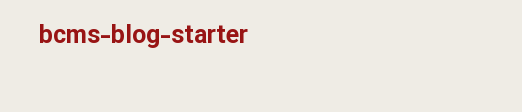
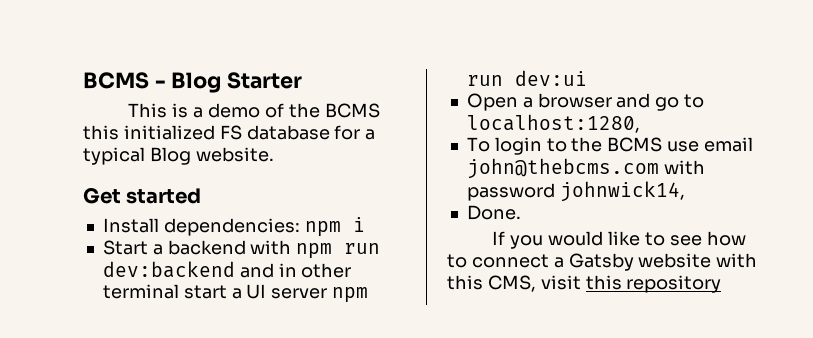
[39,24,248,48] bcms-blog-starter -> [83,72,303,93] [128,103,380,118] [83,125,376,140] [83,147,274,165] [83,187,202,204] [102,217,365,237] [102,240,381,259] [102,261,352,278] [102,284,369,303] [466,70,587,86] [466,93,705,111] [466,114,640,133] [466,137,753,155] [466,158,705,179] [466,181,685,202] [466,205,521,220] [492,231,746,249] [447,253,758,271] [447,275,722,293] BCMS - Blog Starter // This is a demo of the BCMS this initialized FS database for a typical Blog website. // Get started // Install dependencies: npm i // Start a backend with npm run dev:backend and in other terminal start a UI server npm run dev:ui // Open a browser and go to localhost:1280, // To login to the BCMS use email john@thebcms.com with password johnwick14, // Done. // If you would like to see how to connect a Gatsby website with this CMS, visit this repository

